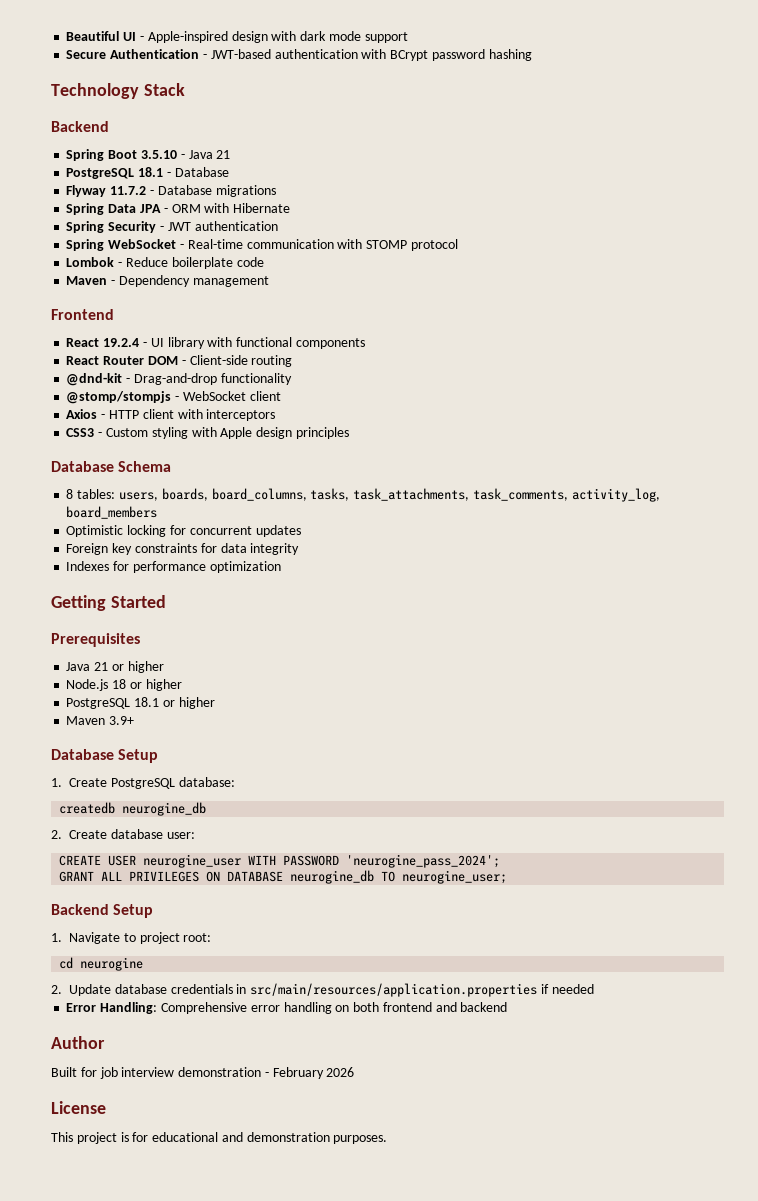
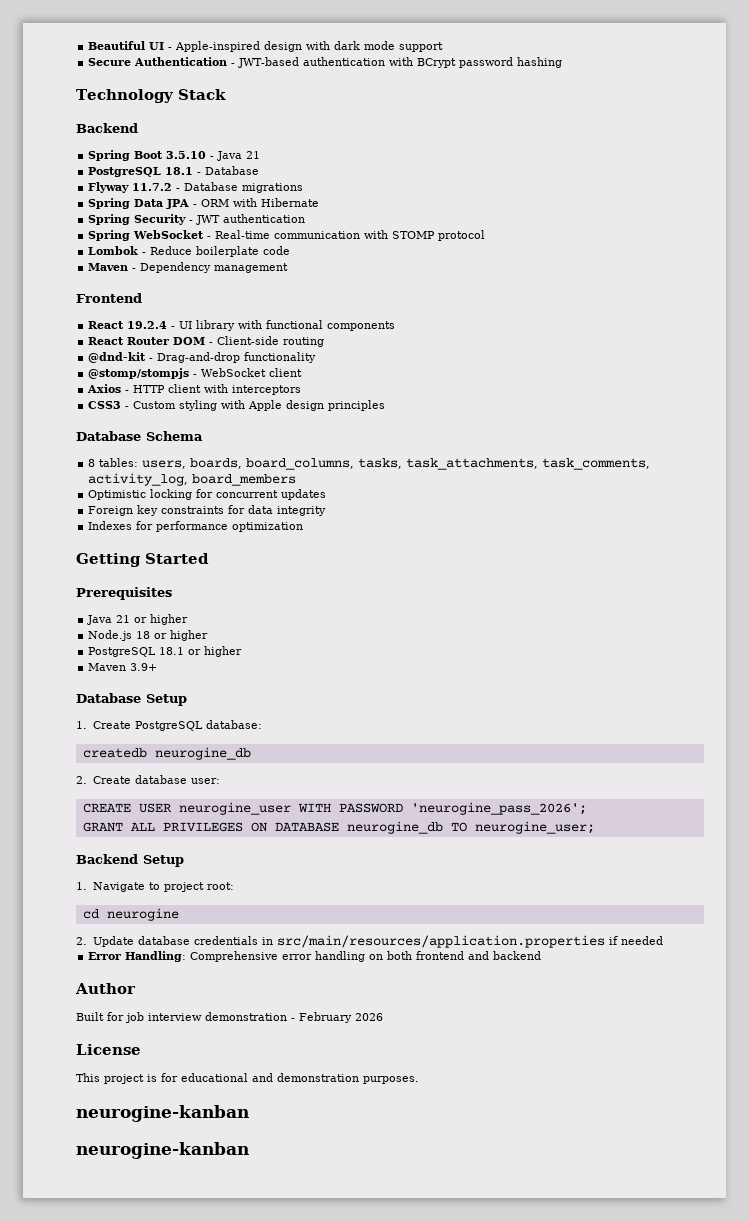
[346,854,501,868] 'neurogine_pass_2024'; -> [410,802,587,815] 'neurogine_pass_2026';
(388, 1139) none -> [76,1105,249,1122] [76,1142,249,1159] // neurogine-kanban // neurogine-kanban

